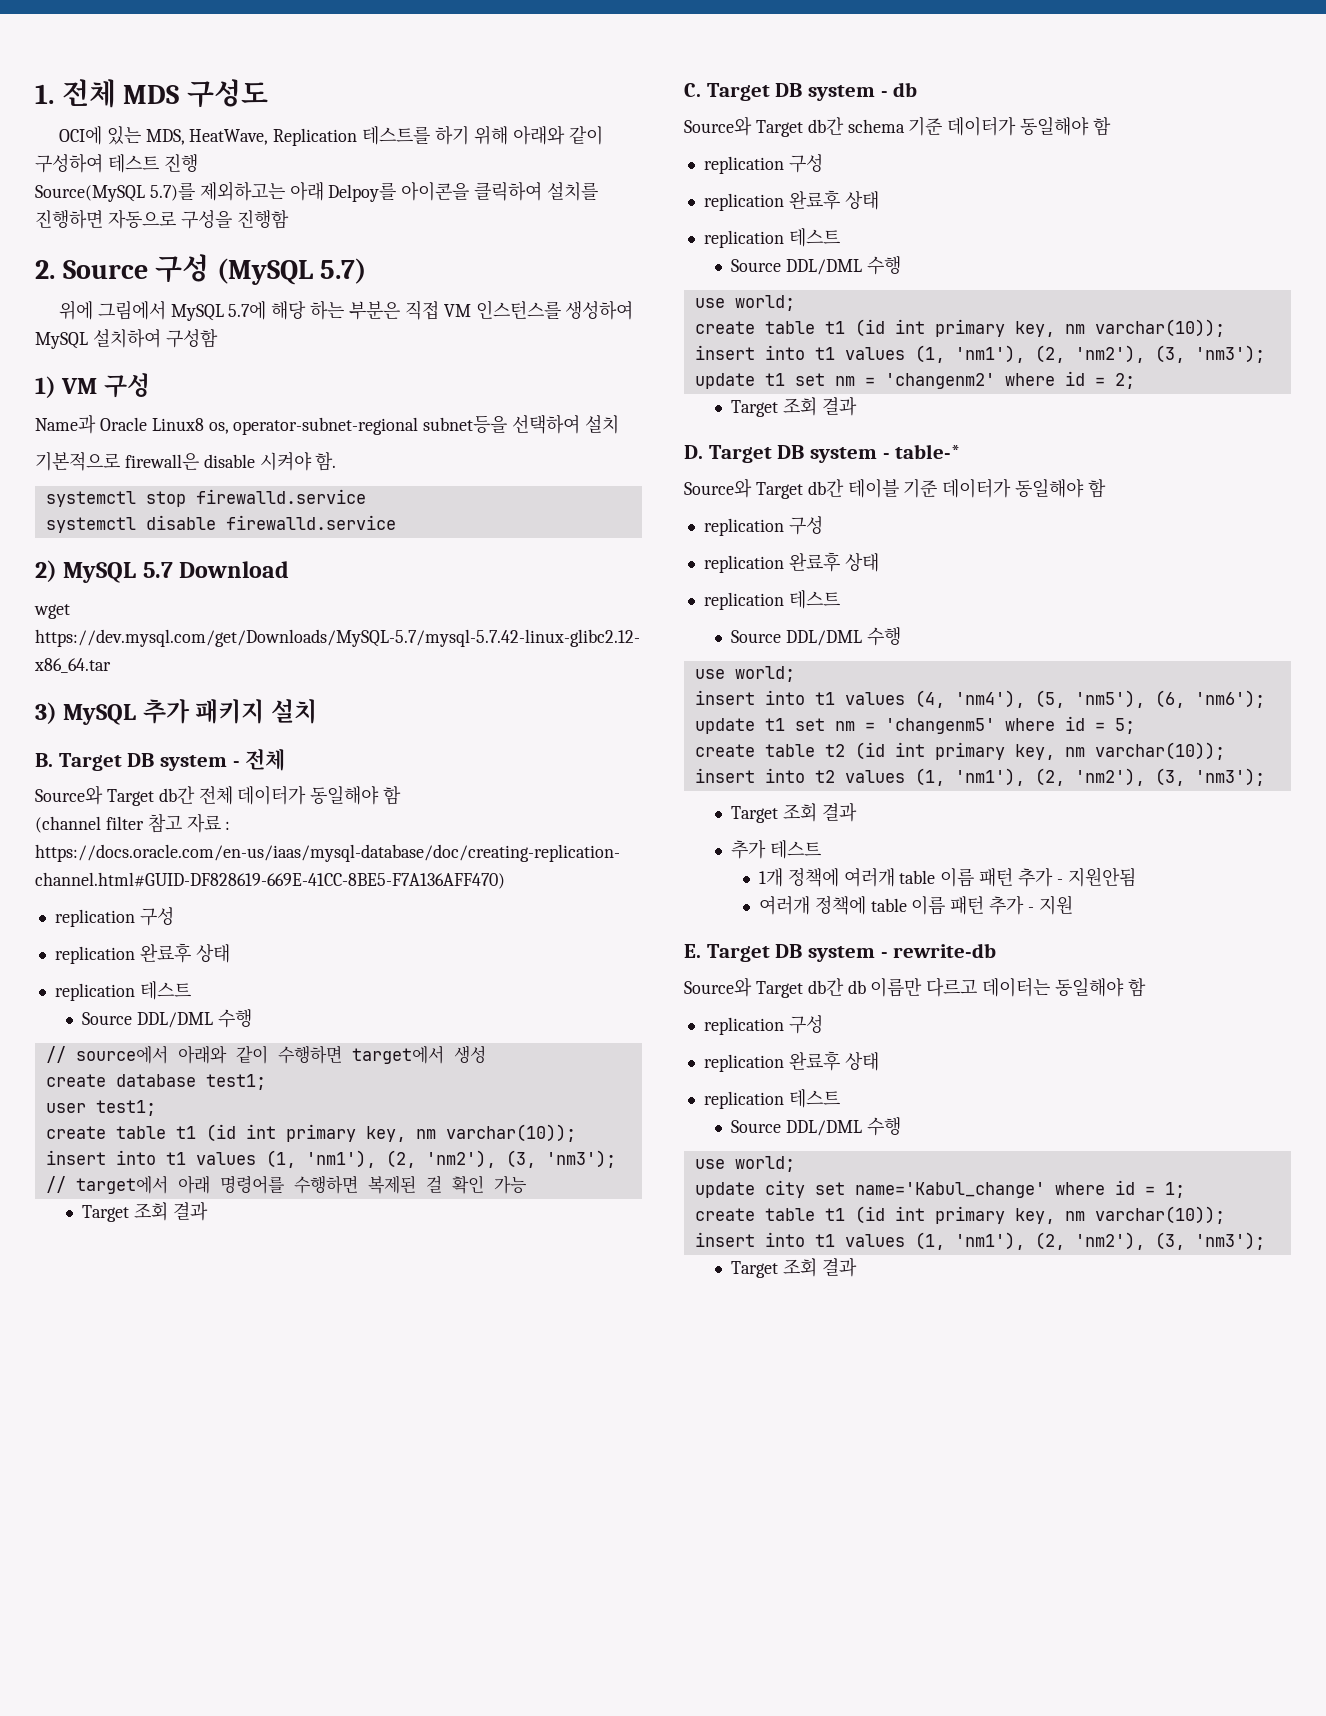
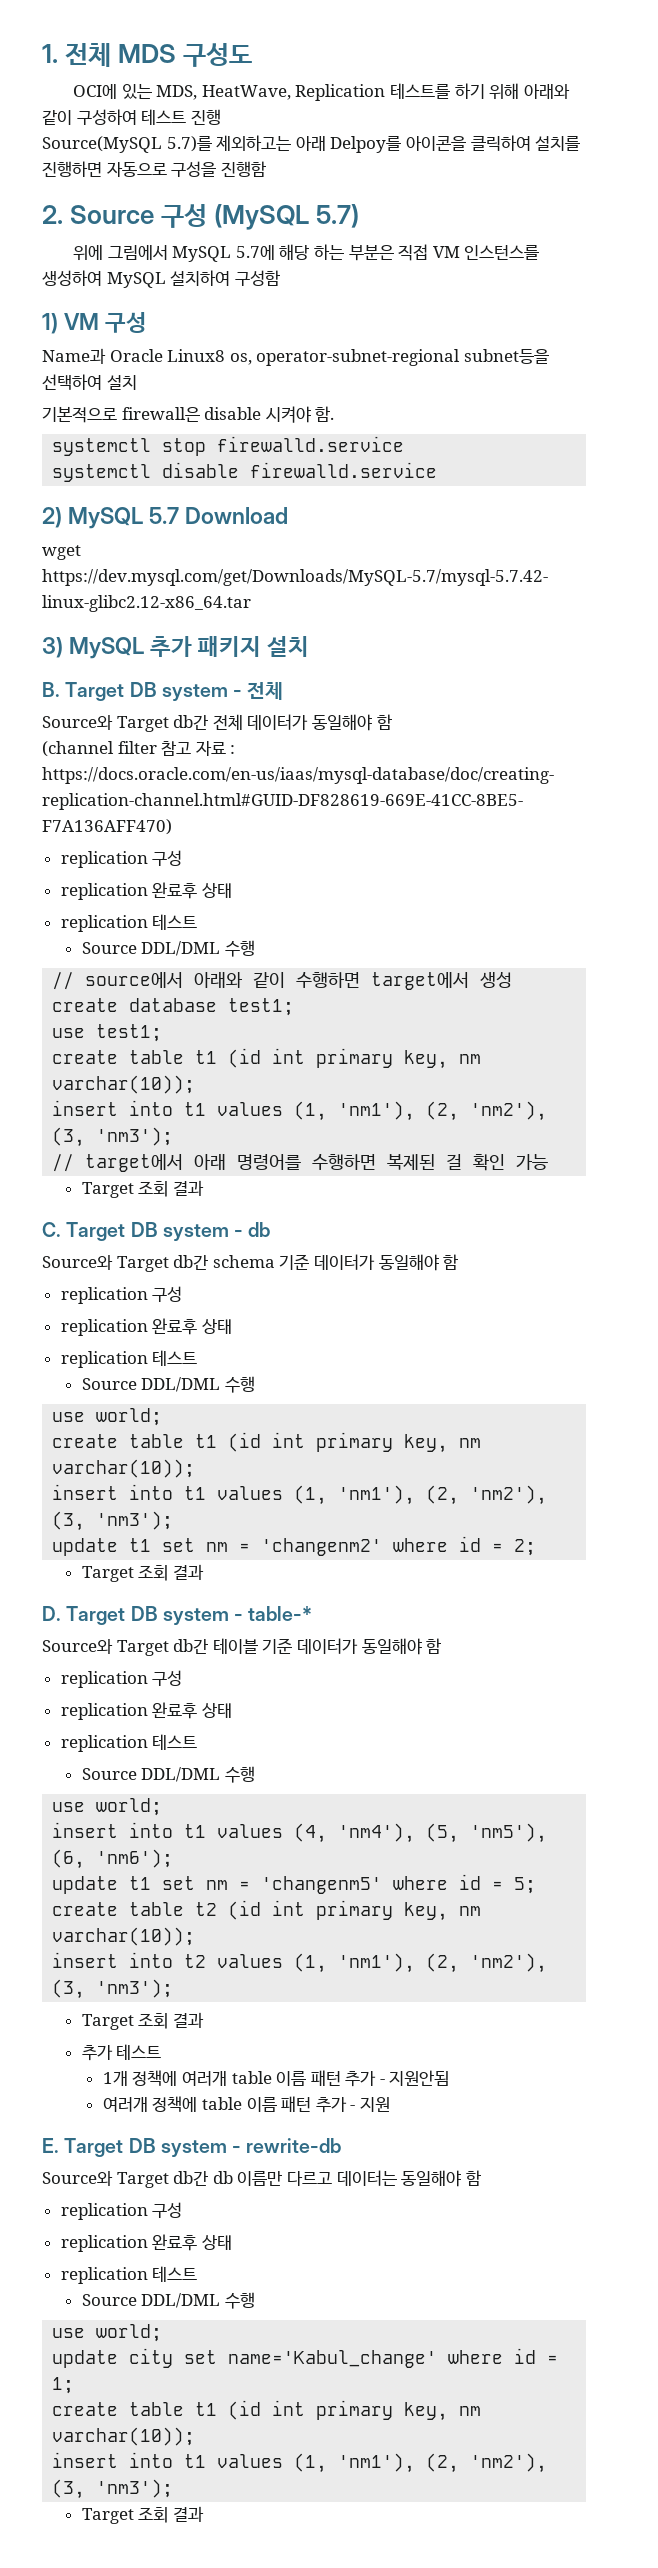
[45,1103,86,1113] user -> [52,1028,86,1038] use

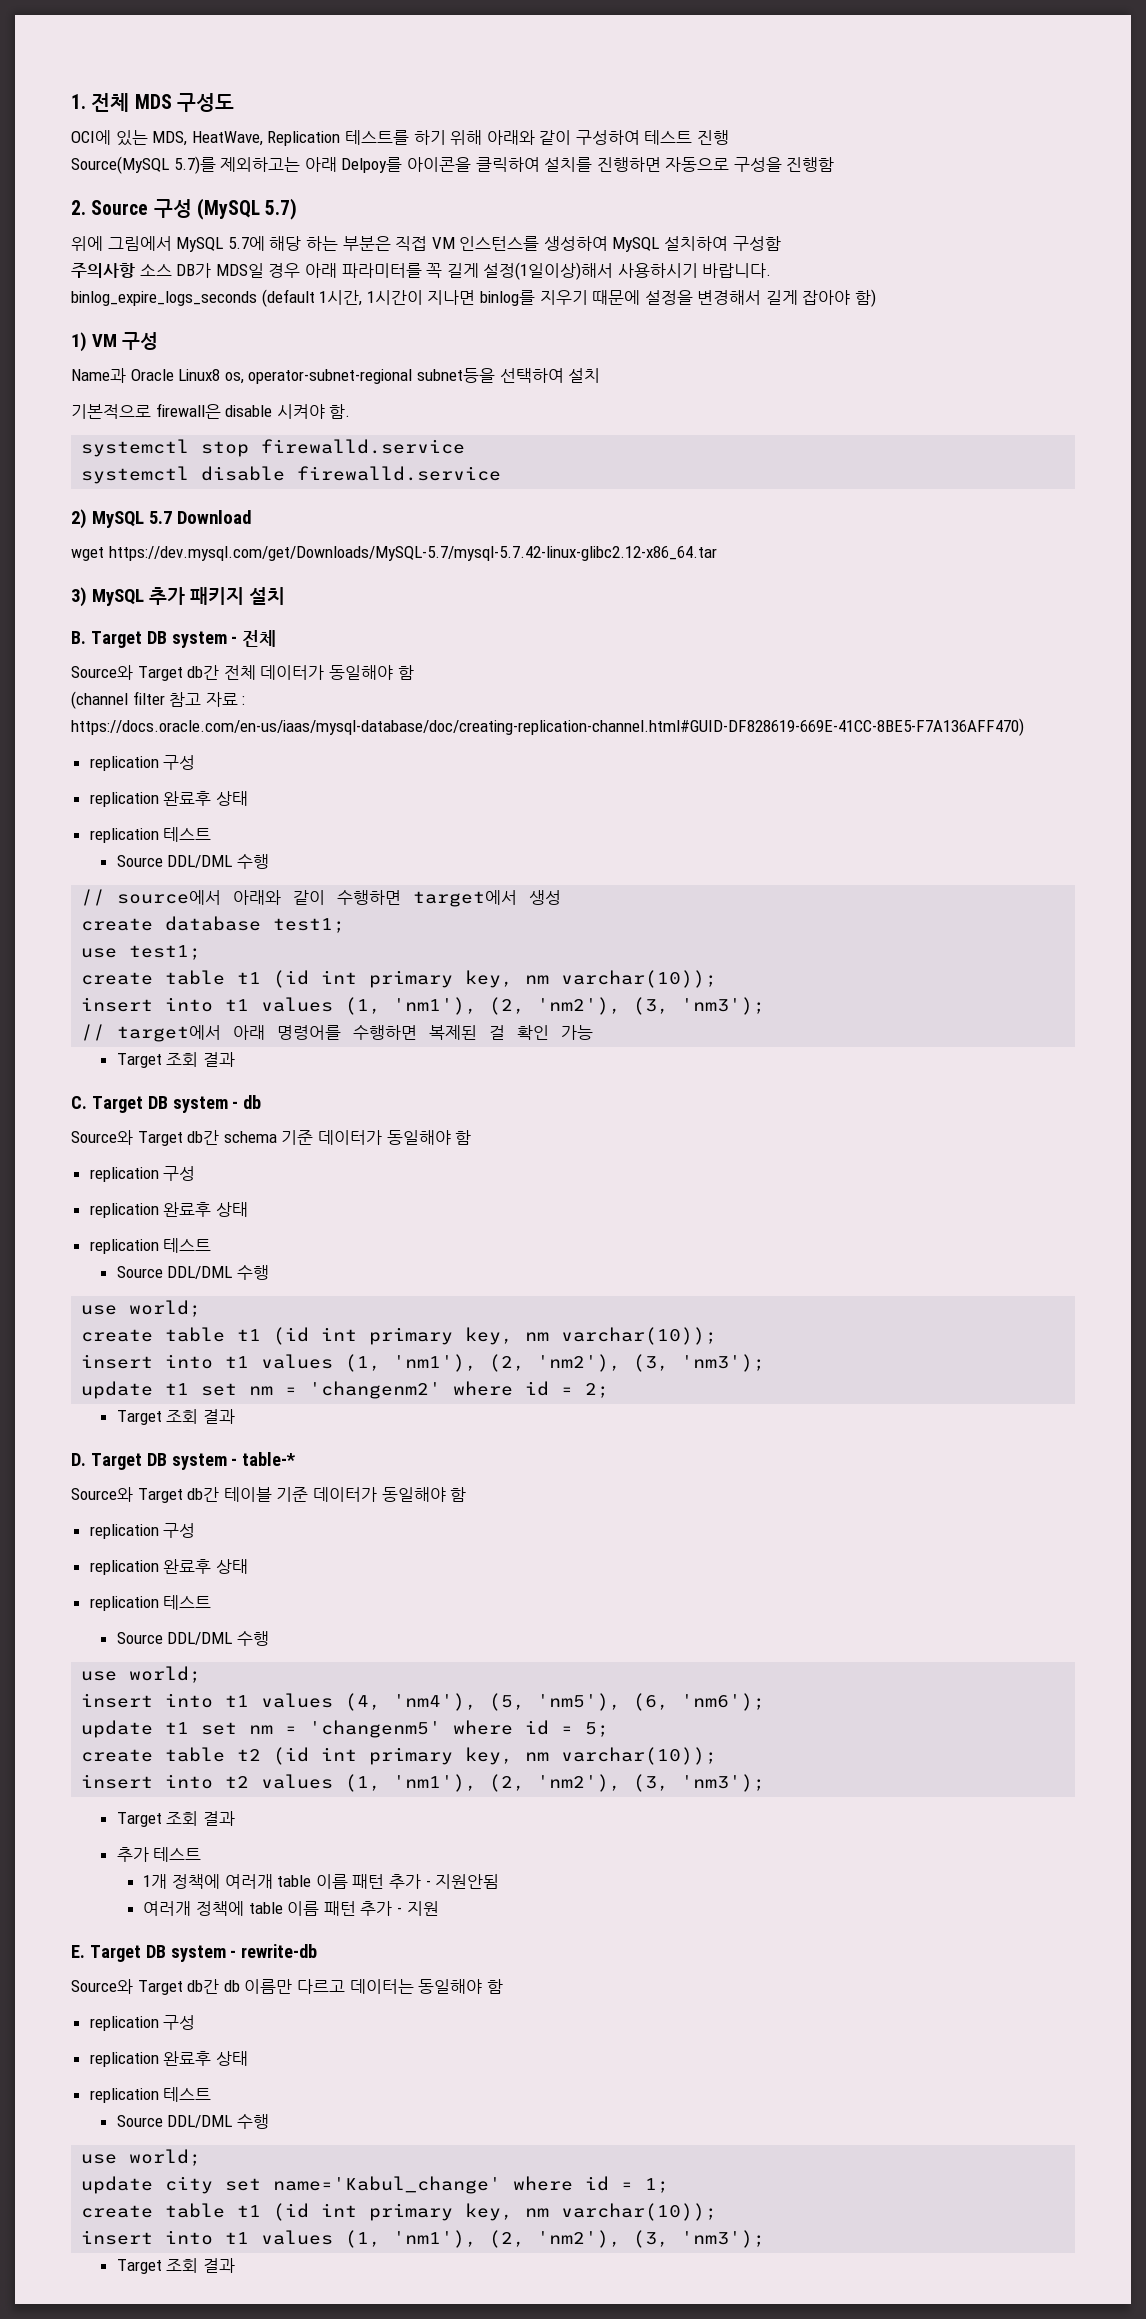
(280, 278) none -> [71,262,772,280] [71,289,877,307] // 주의사항 소스 DB가 MDS일 경우 아래 파라미터를 꼭 길게 설정(1일이상)해서 사용하시기 바랍니다. // binlog_expire_logs_seconds (default 1시간, 1시간이 지나면 binlog를 지우기 때문에 설정을 변경해서 길게 잡아야 함)

